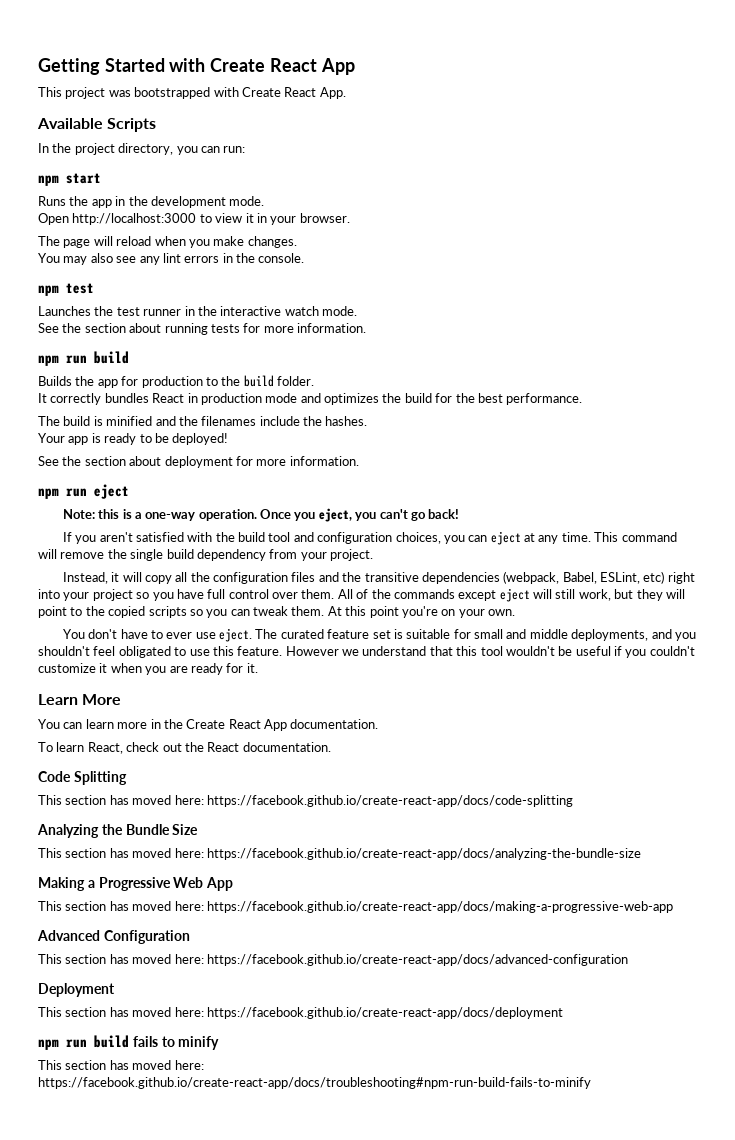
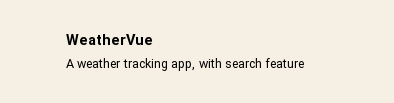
[38,58,355,75] [38,87,346,99] [37,118,157,132] [38,143,246,155] [38,173,101,186] [38,196,265,208] [38,213,350,225] [38,236,297,248] [38,253,305,265] [38,283,94,296] [38,306,357,316] [38,323,366,335] [38,351,129,366] [38,375,314,388] [38,393,583,405] [38,416,368,426] [38,433,229,445] [38,456,359,468] [38,484,129,499] [62,508,460,522] [62,531,677,545] [38,549,373,561] [62,571,695,584] [38,588,685,602] [38,606,515,618] [62,628,696,642] [38,646,695,658] [38,663,258,675] [38,694,122,705] [38,719,379,731] [38,742,331,754] [38,771,127,785] [38,795,573,807] [37,824,199,838] [38,848,641,860] [38,877,234,891] [38,901,673,913] [37,930,190,944] [38,954,628,966] [38,983,115,997] [38,1007,563,1019] [38,1035,220,1050] [38,1060,204,1070] [38,1077,591,1089] Getting Started with Create React App // This project was bootstrapped with Create React App. // Available Scripts // In the project directory, you can run: // npm start // Runs the app in the development mode. // Open http://localhost:3000 to view it in your browser. // The page will reload when you make changes. // You may also see any lint errors in the console. // npm test // Launches the test runner in the interactive watch mode. // See the section about running tests for more information. // npm run build // Builds the app for production to the build folder. // It correctly bundles React in production mode and optimizes the build for the best performance. // The build is minified and the filenames include the hashes. // Your app is ready to be deployed! // See the section about deployment for more information. // npm run eject // Note: this is a one-way operation. Once you eject, you can't go back! // If you aren't satisfied with the build tool and configuration choices, you can eject at any time. This command will remove the single build dependency from your project. // Instead, it will copy all the configuration files and the transitive dependencies (webpack, Babel, ESLint, etc) right into your project so you have full control over them. All of the commands except eject will still work, but they will point to the copied scripts so you can tweak them. At this point you're on your own. // You don't have to ever use eject. The curated feature set is suitable for small and middle deployments, and you shouldn't feel obligated to use this feature. However we understand that this tool wouldn't be useful if you couldn't customize it when you are ready for it. // Learn More // You can learn more in the Create React App documentation. // To learn React, check out the React documentation. // Code Splitting // This section has moved here: https://facebook.github.io/create-react-app/docs/code-splitting // Analyzing the Bundle Size // This section has moved here: https://facebook.github.io/create-react-app/docs/analyzing-the-bundle-size // Making a Progressive Web App // This section has moved here: https://facebook.github.io/create-react-app/docs/making-a-progressive-web-app // Advanced Configuration // This section has moved here: https://facebook.github.io/create-react-app/docs/advanced-configuration // Deployment // This section has moved here: https://facebook.github.io/create-react-app/docs/deployment // npm run build fails to minify // This section has moved here: https://facebook.github.io/create-react-app/docs/troubleshooting#npm-run-build-fails-to-minify -> [66,34,153,45] [66,58,305,71] WeatherVue // A weather tracking app, with search feature

